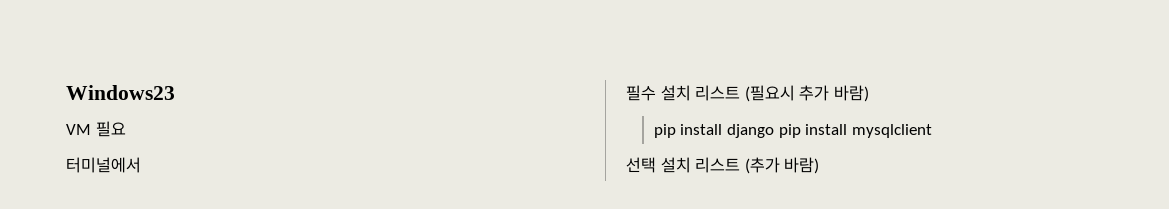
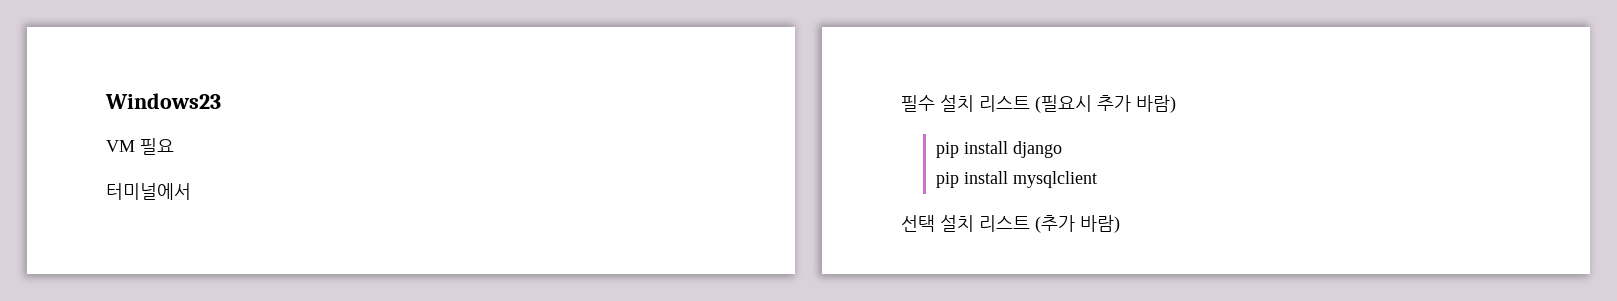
(775, 131) none -> (1062, 149) //

